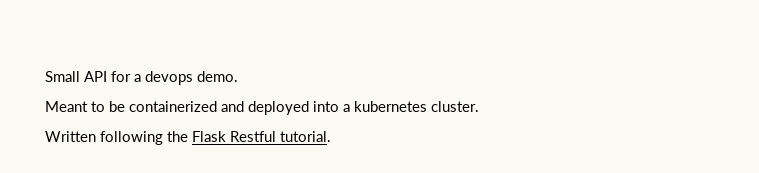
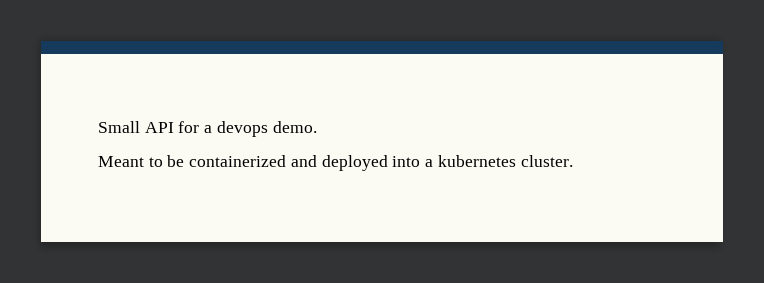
[45,131,331,145] // Written following the Flask Restful tutorial. -> (573, 161) none

